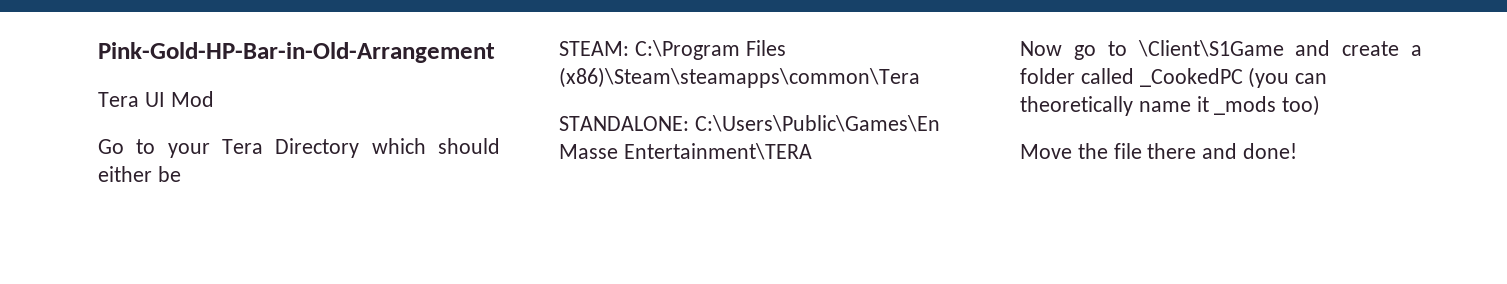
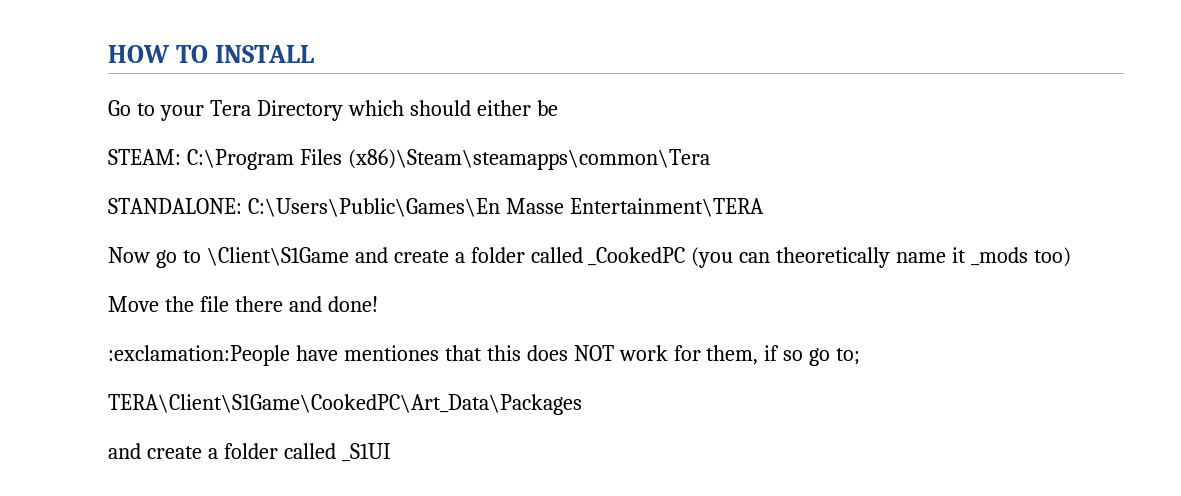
[98,42,495,63] [98,91,214,107] Pink-Gold-HP-Bar-in-Old-Arrangement // Tera UI Mod -> [108,45,314,63] HOW TO INSTALL
(1298, 151) none -> [108,345,861,366] [108,394,582,415] [108,443,391,462] // :exclamation:People have mentiones that this does NOT work for them, if so go to; // TERA\Client\S1Game\CookedPC\Art_Data\Packages // and create a folder called _S1UI

